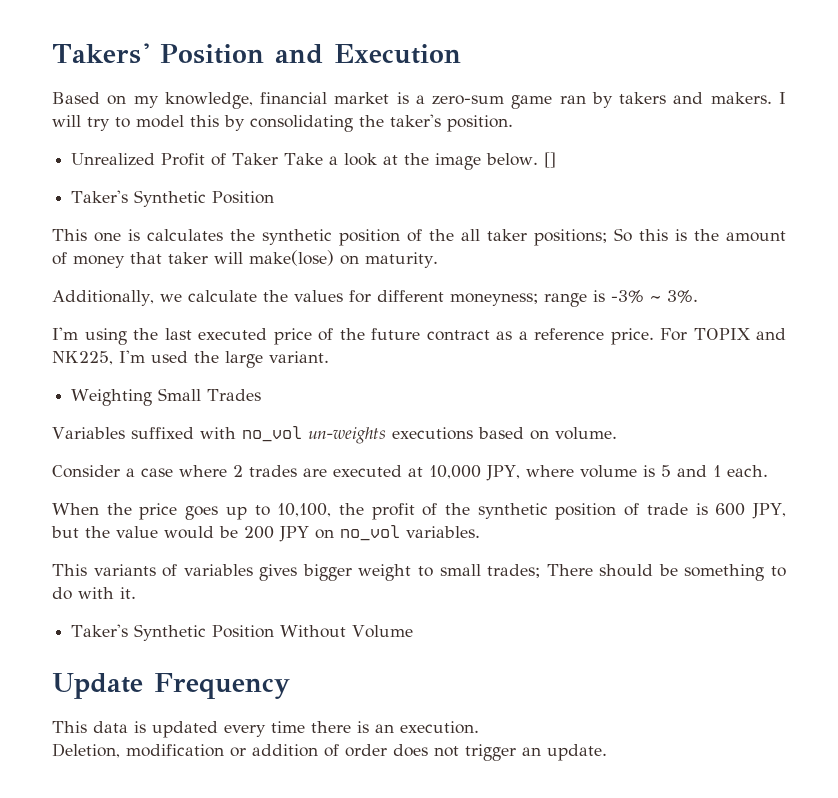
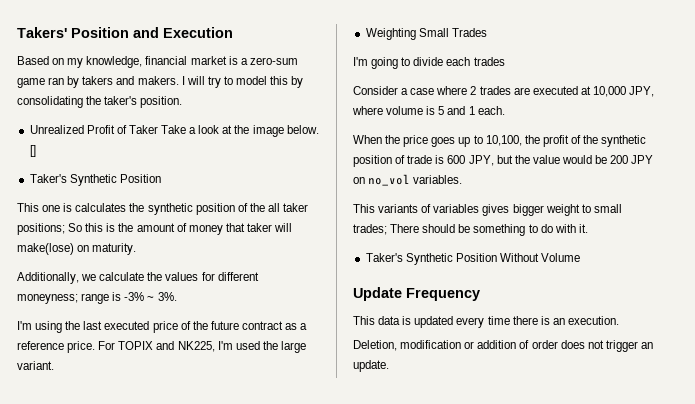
[52,426,617,444] Variables suffixed with no_vol un-weights executions based on volume. -> [353,57,505,69] I'm going to divide each trades

